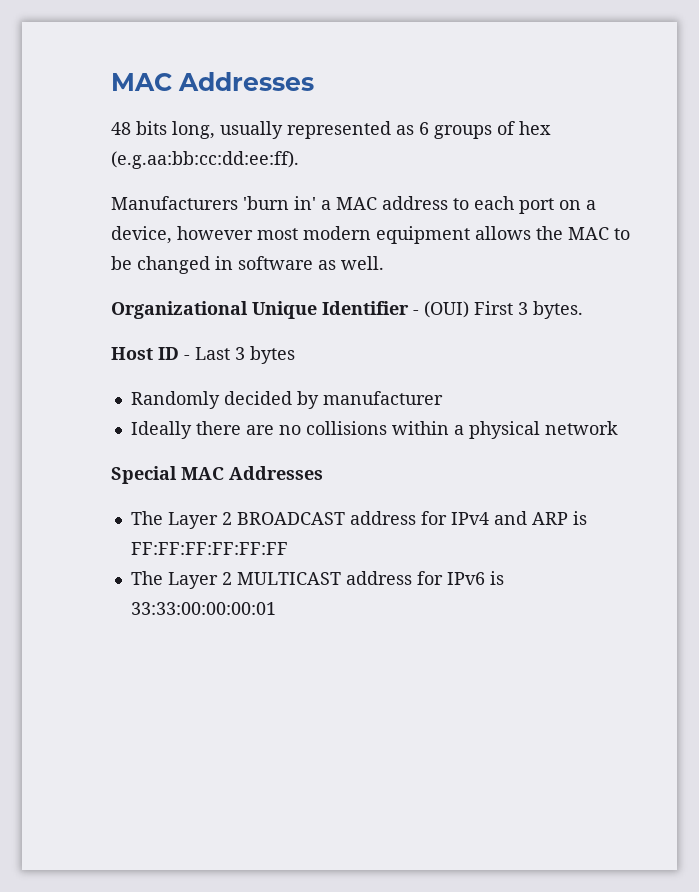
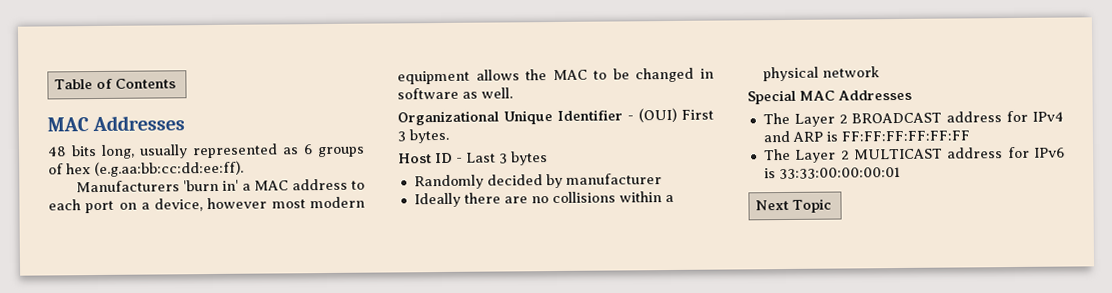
(111, 82) none -> [54,78,177,90] Table of Contents //
(276, 608) none -> [755,198,833,213] // Next Topic

